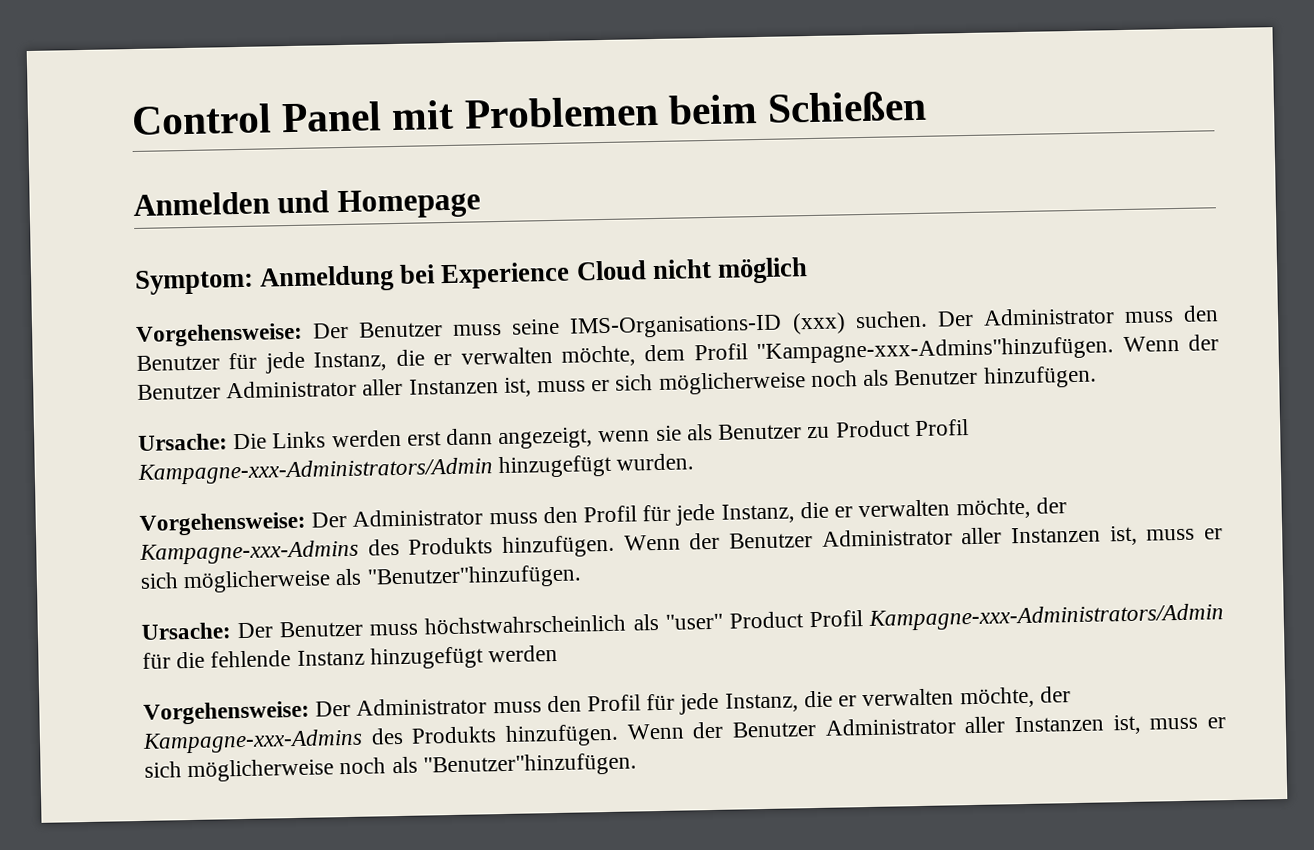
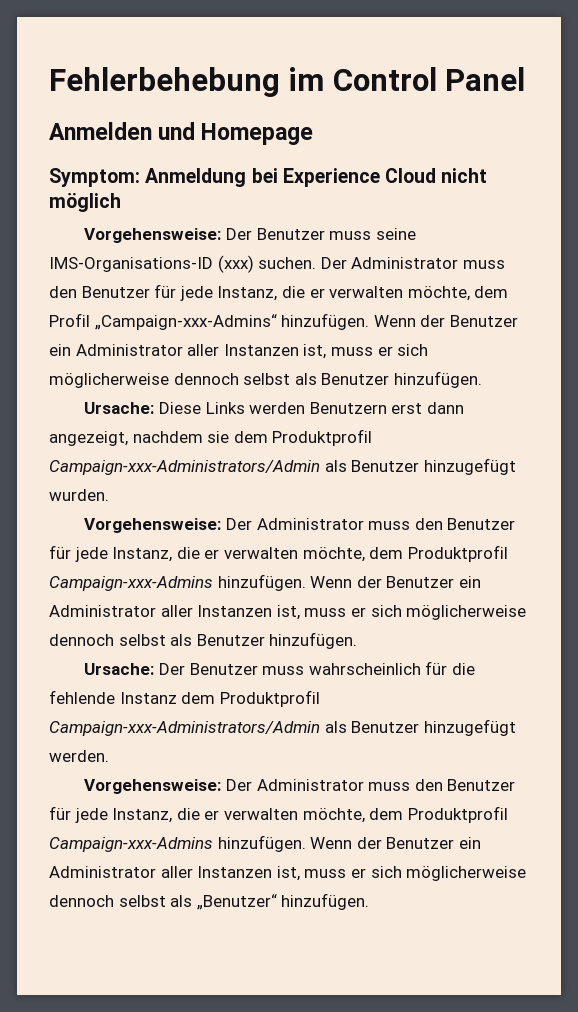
(131, 119) none -> [49,67,325,97] Fehlerbehebung im
[391,90,928,131] mit Problemen beim Schießen -> (526, 79) none
[756,334,1220,365] [137,365,1097,400] [138,433,268,451] "Kampagne-xxx-Admins"hinzufügen. Wenn der Benutzer Administrator aller Instanzen ist, muss er sich möglicherweise noch als Benutzer hinzufügen. // Ursache: Die -> [94,313,518,330] [49,344,429,359] [49,371,482,388] [84,402,202,414] „Campaign-xxx-Admins“ hinzufügen. Wenn der Benutzer ein Administrator aller Instanzen ist, muss er sich möglicherweise dennoch selbst als Benutzer hinzufügen. // Ursache: Diese
(402, 438) none -> [309,402,387,414] Benutzern
[598,419,969,443] [137,457,493,485] wenn sie als Benutzer zu Product Profil Kampagne-xxx-Administrators/Admin -> [132,429,373,446] [49,460,420,475] nachdem sie dem Produktprofil Campaign-xxx-Administrators/Admin als Benutzer
[583,497,1067,526] [139,525,1223,565] [140,564,582,594] Profil für jede Instanz, die er verwalten möchte, der Kampagne-xxx-Admins des Produkts hinzufügen. Wenn der Benutzer Administrator aller Instanzen ist, muss er sich möglicherweise als "Benutzer"hinzufügen. -> [447,518,516,530] [49,545,508,562] [49,574,481,591] [49,605,527,620] [49,632,358,649] Benutzer für jede Instanz, die er verwalten möchte, dem Produktprofil Campaign-xxx-Admins hinzufügen. Wenn der Benutzer ein Administrator aller Instanzen ist, muss er sich möglicherweise dennoch selbst als Benutzer hinzufügen.
[424,603,1224,635] [142,644,559,670] [143,686,1071,725] [142,714,1226,754] [144,752,637,783] höchstwahrscheinlich als "user" Product Profil Kampagne-xxx-Administrators/Admin für die fehlende Instanz hinzugefügt werden // Vorgehensweise: Der Administrator muss den Profil für jede Instanz, die er verwalten möchte, der Kampagne-xxx-Admins des Produkts hinzufügen. Wenn der Benutzer Administrator aller Instanzen ist, muss er sich möglicherweise noch als "Benutzer"hinzufügen. -> [308,661,475,675] [49,690,320,707] [49,719,516,736] [49,750,109,762] [84,779,516,794] [49,806,508,823] [49,835,481,852] [49,866,527,881] [49,893,370,910] wahrscheinlich für die fehlende Instanz dem Produktprofil Campaign-xxx-Administrators/Admin als Benutzer hinzugefügt werden. // Vorgehensweise: Der Administrator muss den Benutzer für jede Instanz, die er verwalten möchte, dem Produktprofil Campaign-xxx-Admins hinzufügen. Wenn der Benutzer ein Administrator aller Instanzen ist, muss er sich möglicherweise dennoch selbst als „Benutzer“ hinzufügen.

